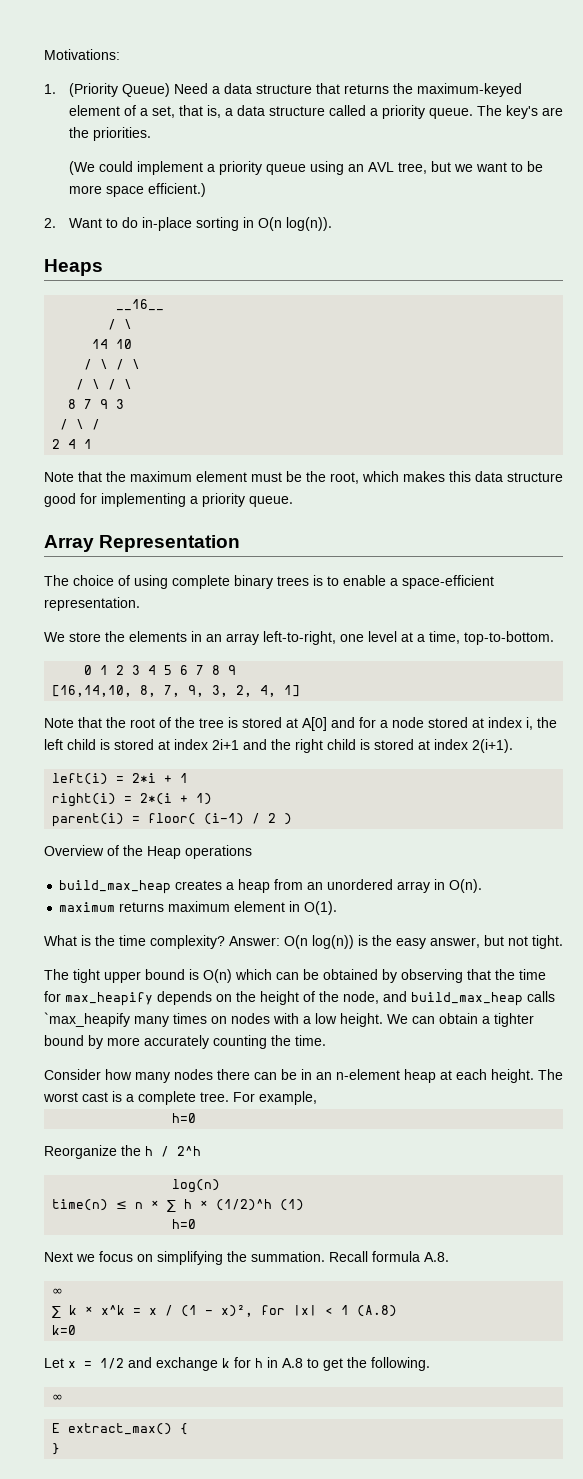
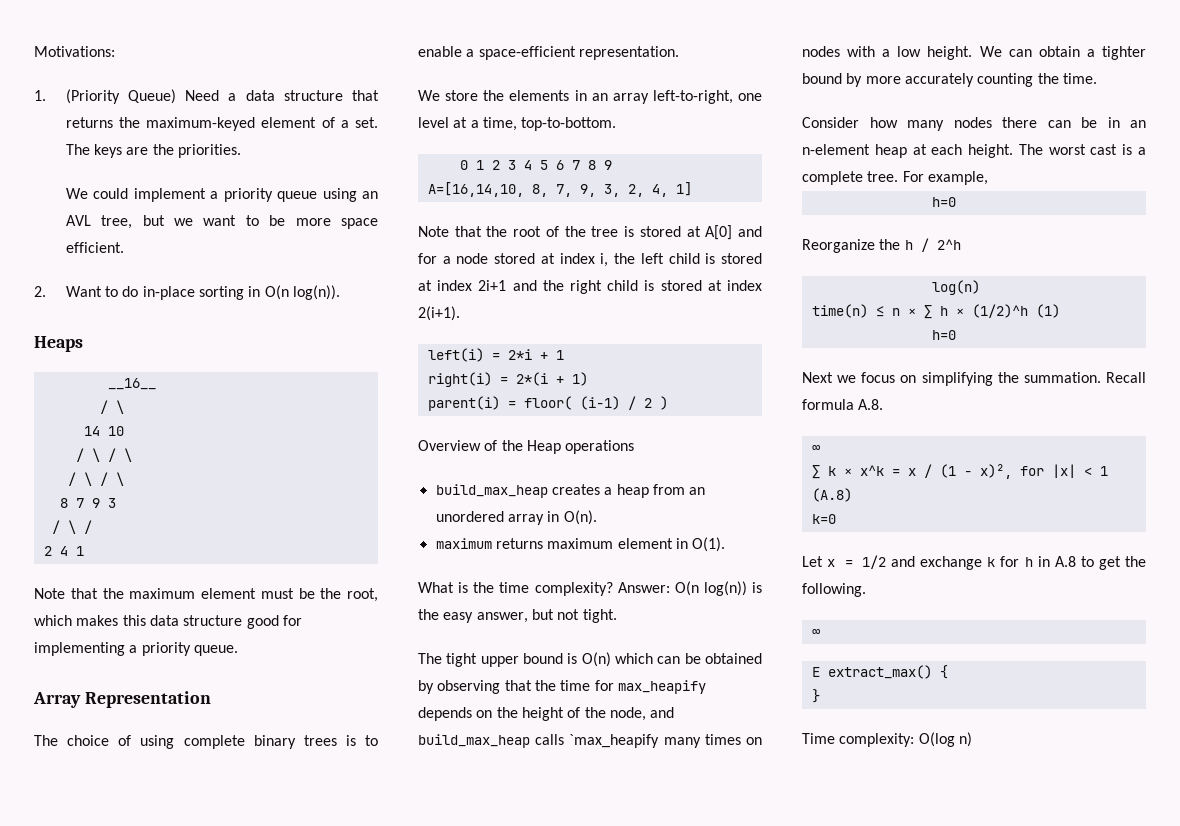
[151,105,538,119] set, that is, a data structure called a priority queue. The key's -> [354,117,378,128] [65,144,123,158] set. The keys
[68,161,95,175] (We -> [65,188,88,199] We
[147,183,206,197] efficient.) -> [65,242,124,253] efficient.
[52,685,133,697] [16,14,10, -> [427,182,524,197] A=[16,14,10,
(61, 1449) none -> [802,732,972,747] // Time complexity: O(log n)

